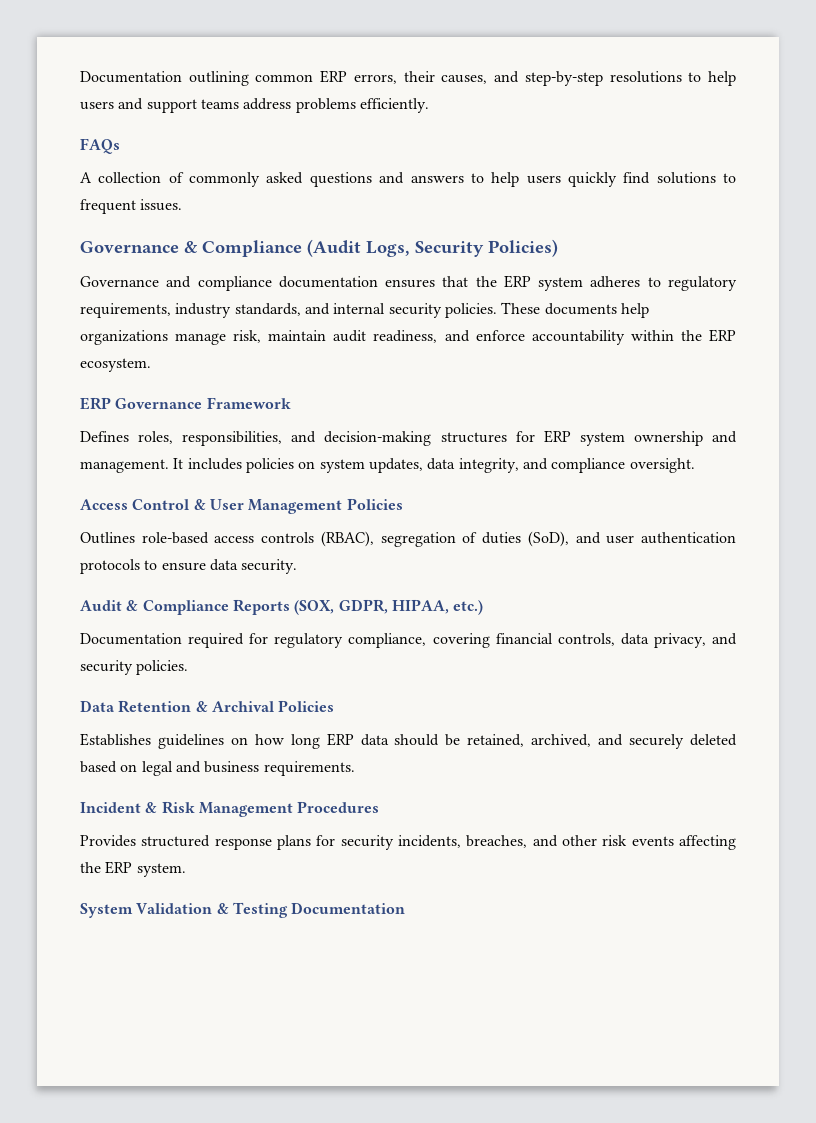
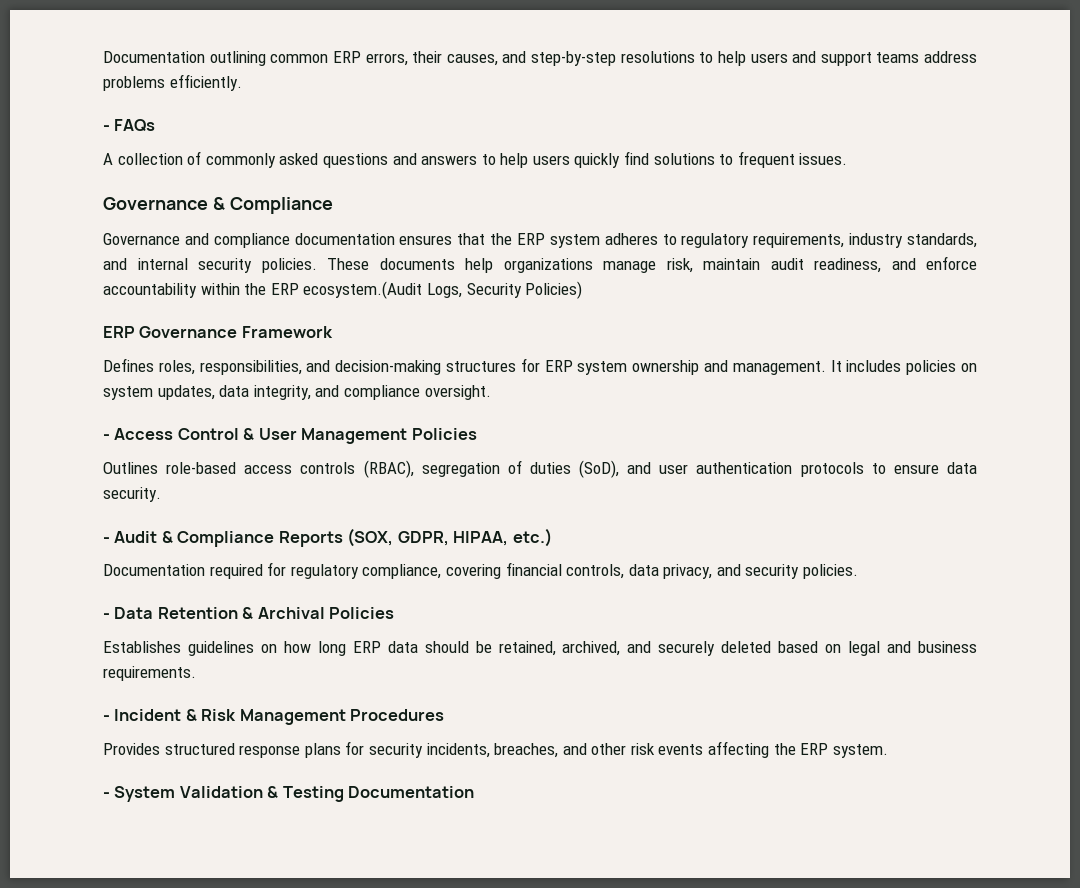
(429, 105) none -> [103,125,110,131] -
[307,239,558,257] (Audit Logs, Security Policies) -> (333, 205) none
[80,358,151,372] ecosystem. -> [303,281,583,299] ecosystem.(Audit Logs, Security Policies)
(695, 465) none -> [103,434,110,440] -
(298, 566) none -> [103,537,110,543] -
(189, 667) none -> [103,613,110,619] -
(355, 768) none -> [103,715,110,721] -
(186, 870) none -> [103,792,110,798] -

